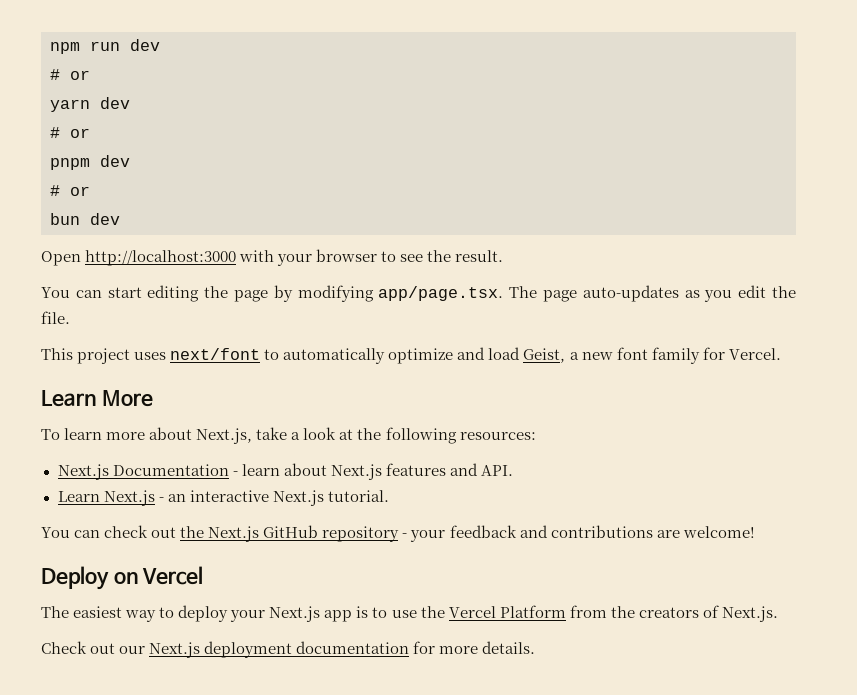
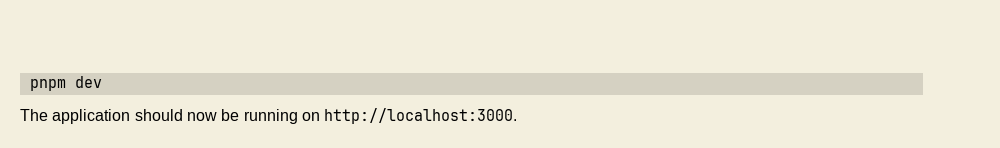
[50,39,160,54] [50,69,90,80] [50,97,130,112] [50,127,90,138] [50,155,130,170] [50,185,90,196] [50,213,120,225] [41,249,504,266] [41,285,796,302] [41,311,70,324] [41,347,781,364] [41,390,153,407] [41,427,536,444] [57,463,513,480] [57,490,389,506] [41,525,755,542] [41,566,204,590] [41,605,778,622] [41,641,536,658] npm run dev // # or // yarn dev // # or // pnpm dev // # or // bun dev // Open http://localhost:3000 with your browser to see the result. // You can start editing the page by modifying app/page.tsx. The page auto-updates as you edit the file. // This project uses next/font to automatically optimize and load Geist, a new font family for Vercel. // Learn More // To learn more about Next.js, take a look at the following resources: // Next.js Documentation - learn about Next.js features and API. // Learn Next.js - an interactive Next.js tutorial. // You can check out the Next.js GitHub repository - your feedback and contributions are welcome! // Deploy on Vercel // The easiest way to deploy your Next.js app is to use the Vercel Platform from the creators of Next.js. // Check out our Next.js deployment documentation for more details. -> [29,76,102,91] [20,108,518,124] pnpm dev // The application should now be running on http://localhost:3000.

